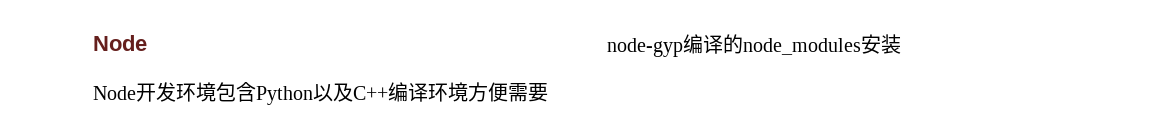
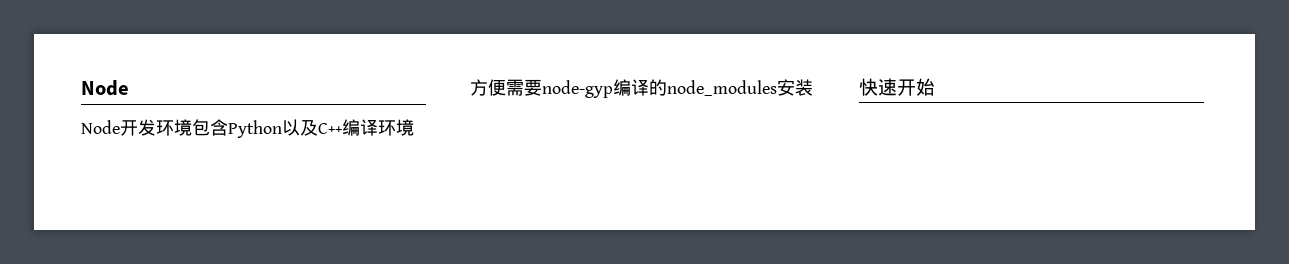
(901, 44) none -> [859,78,935,96] // 快速开始

